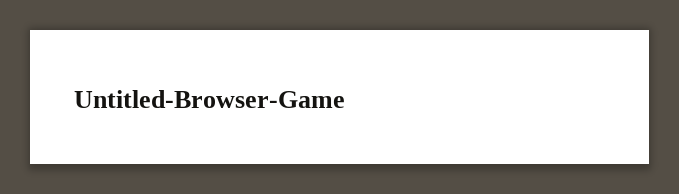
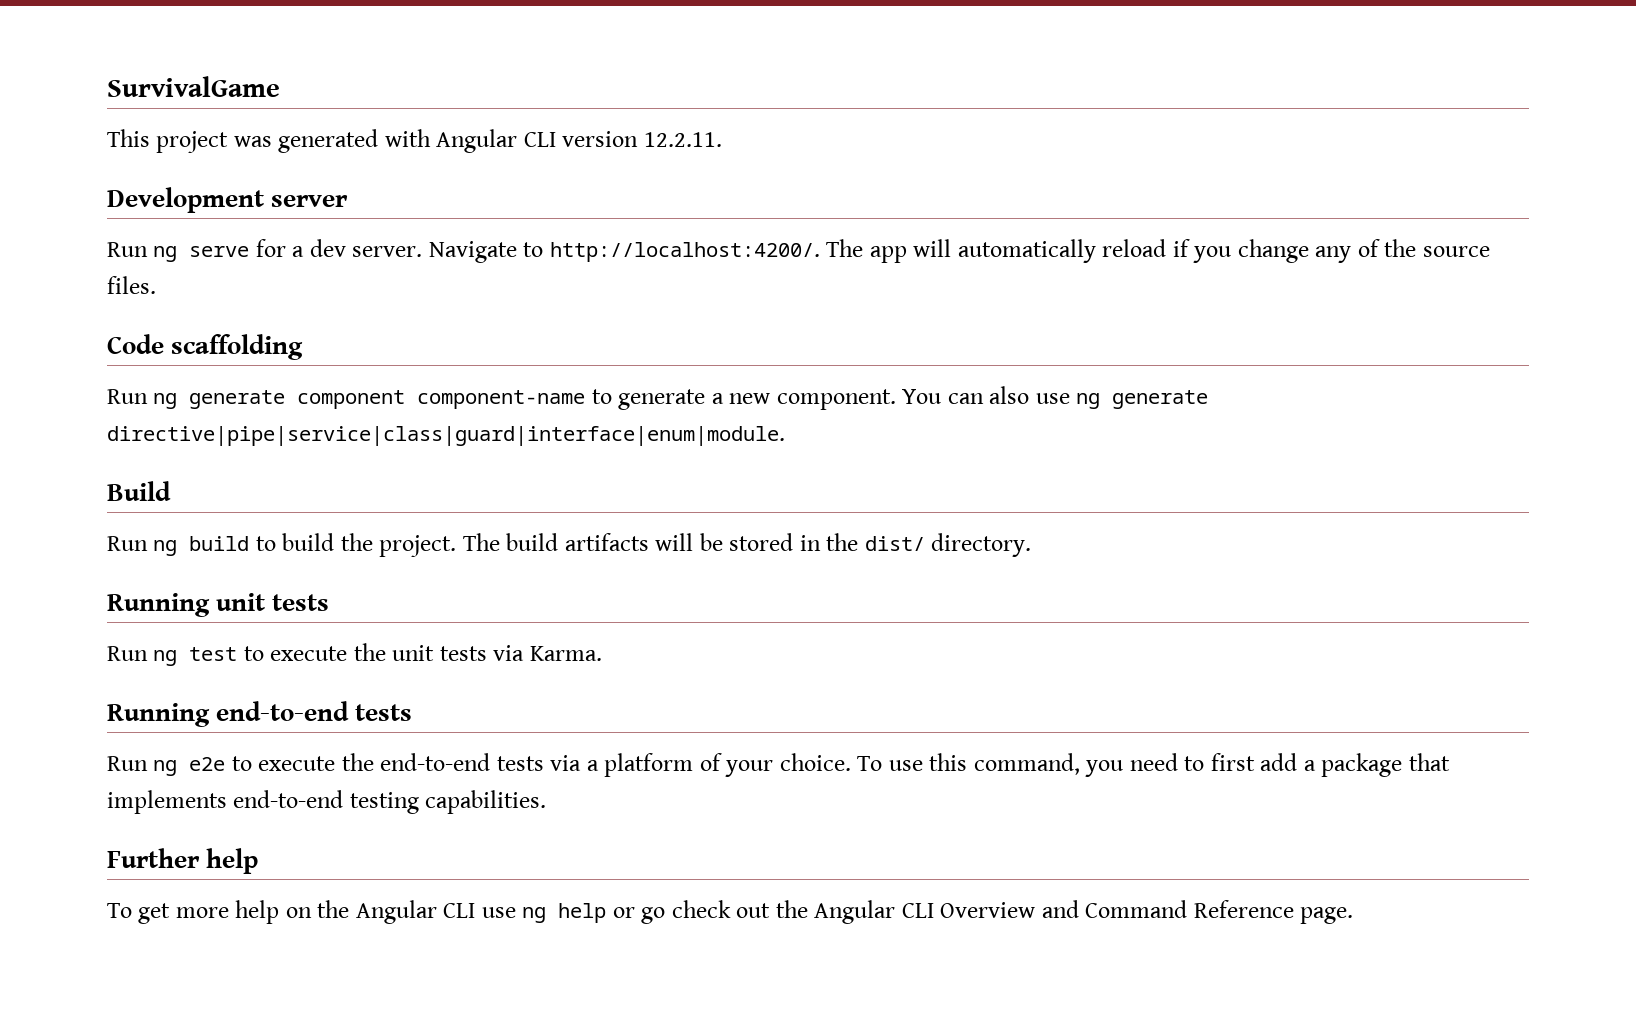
[74,90,345,108] Untitled-Browser-Game -> [107,76,280,97] [107,129,722,153] [107,187,349,213] [107,239,1490,263] [107,276,156,294] [107,334,304,360] [107,386,1209,410] [107,426,785,446] [107,481,171,501] [107,533,1032,557] [107,593,330,617] [107,643,602,666] [107,701,413,727] [107,753,1450,777] [107,790,547,814] [107,848,259,874] [107,900,1354,924] SurvivalGame // This project was generated with Angular CLI version 12.2.11. // Development server // Run ng serve for a dev server. Navigate to http://localhost:4200/. The app will automatically reload if you change any of the source files. // Code scaffolding // Run ng generate component component-name to generate a new component. You can also use ng generate directive|pipe|service|class|guard|interface|enum|module. // Build // Run ng build to build the project. The build artifacts will be stored in the dist/ directory. // Running unit tests // Run ng test to execute the unit tests via Karma. // Running end-to-end tests // Run ng e2e to execute the end-to-end tests via a platform of your choice. To use this command, you need to first add a package that implements end-to-end testing capabilities. // Further help // To get more help on the Angular CLI use ng help or go check out the Angular CLI Overview and Command Reference page.

